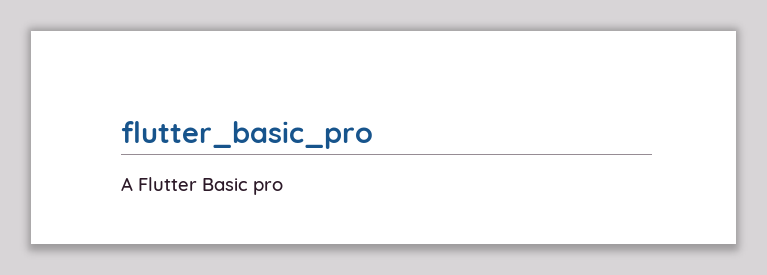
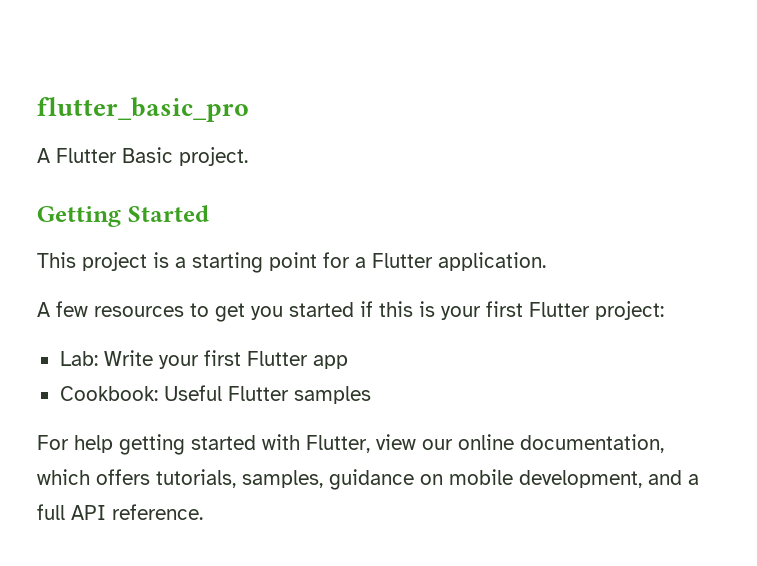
[253,181,283,195] pro -> [179,147,248,166] [37,205,209,227] [37,252,546,273] [37,301,664,322] [59,350,348,369] [59,385,371,404] [37,434,664,455] [37,469,699,490] [37,504,203,520] project. // Getting Started // This project is a starting point for a Flutter application. // A few resources to get you started if this is your first Flutter project: // Lab: Write your first Flutter app // Cookbook: Useful Flutter samples // For help getting started with Flutter, view our online documentation, which offers tutorials, samples, guidance on mobile development, and a full API reference.

